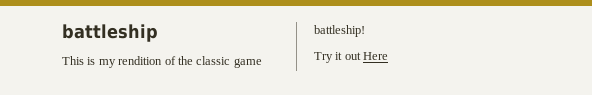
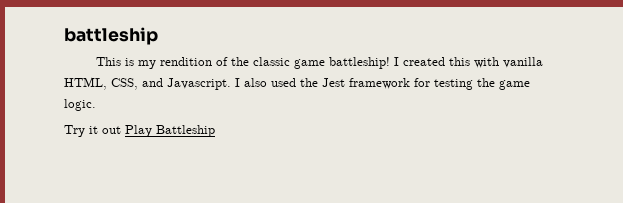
(365, 31) none -> [393,57,543,68] [64,77,530,90] [64,99,96,111] I created this with vanilla HTML, CSS, and Javascript. I also used the Jest framework for testing the game logic.
[363,52,389,60] Here -> [125,125,215,137] Play Battleship

